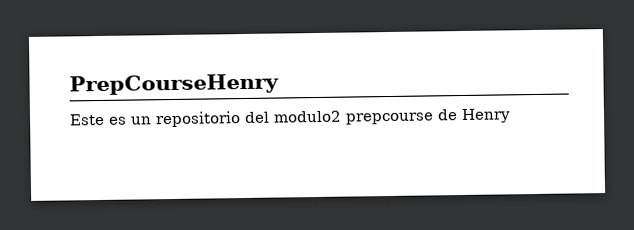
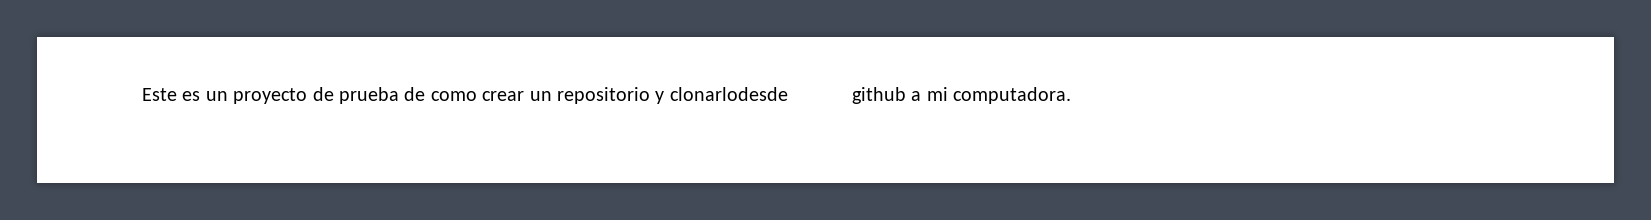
[69,73,279,96] PrepCourseHenry // -> (142, 94) none
[155,108,511,128] repositorio del modulo2 prepcourse de Henry -> [233,87,1072,104] proyecto de prueba de como crear un repositorio y clonarlodesde github a mi computadora.

